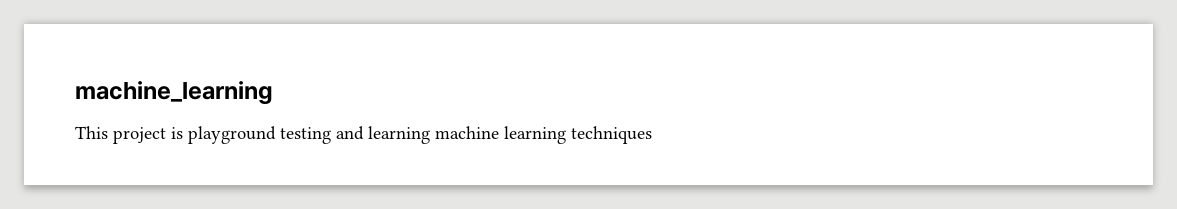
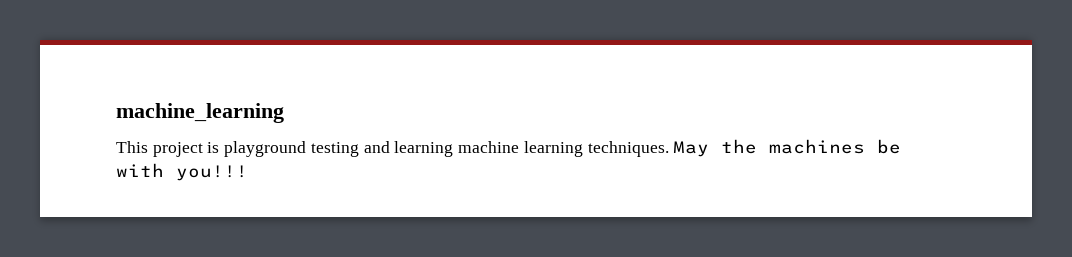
[571,126,652,144] techniques -> [587,139,902,157] [116,163,248,181] techniques. May the machines be with you!!!

